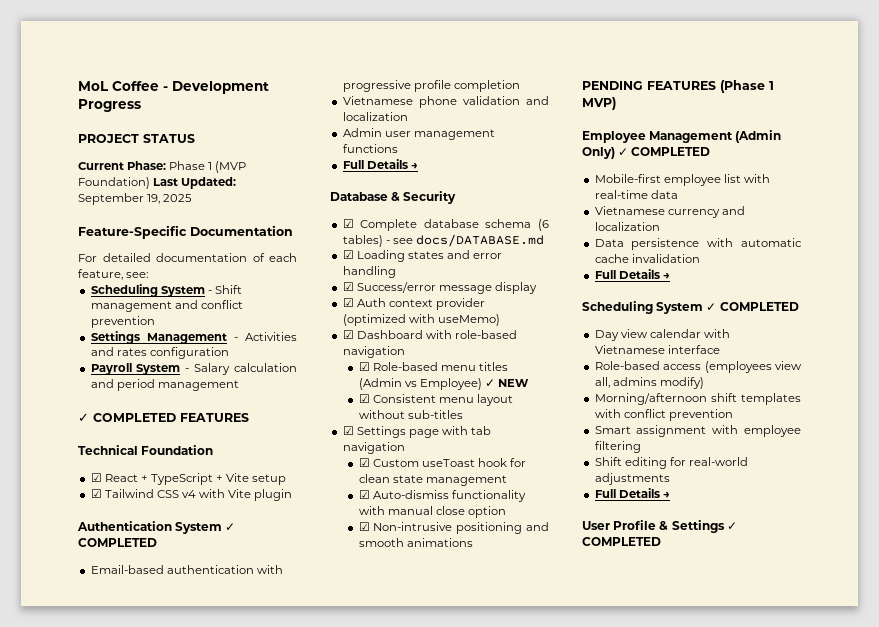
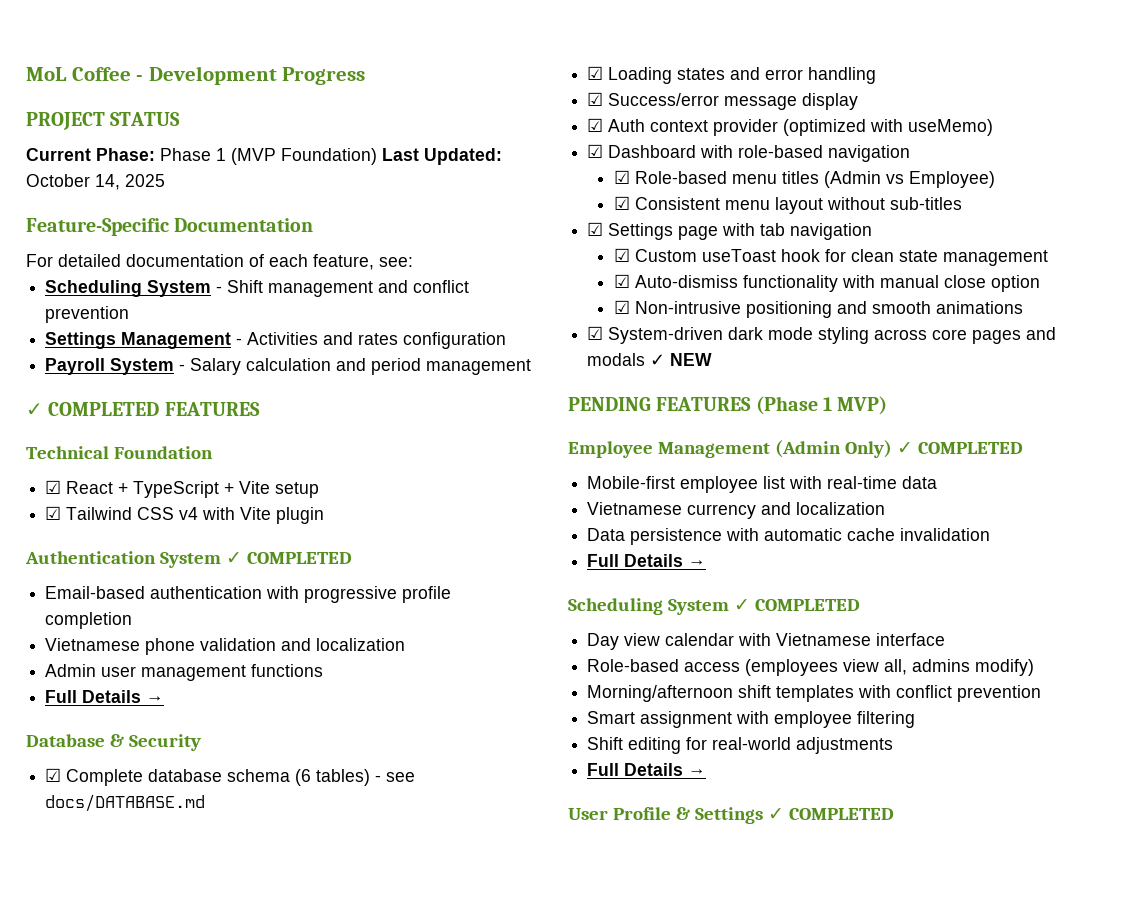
[78,193,161,205] September 19, -> [26,174,120,190] October 14,
[484,379,529,387] ✓ NEW -> (995, 179) none
(473, 542) none -> [587,326,1057,344] [587,353,713,366] // ☑ System-driven dark mode styling across core pages and modals ✓ NEW

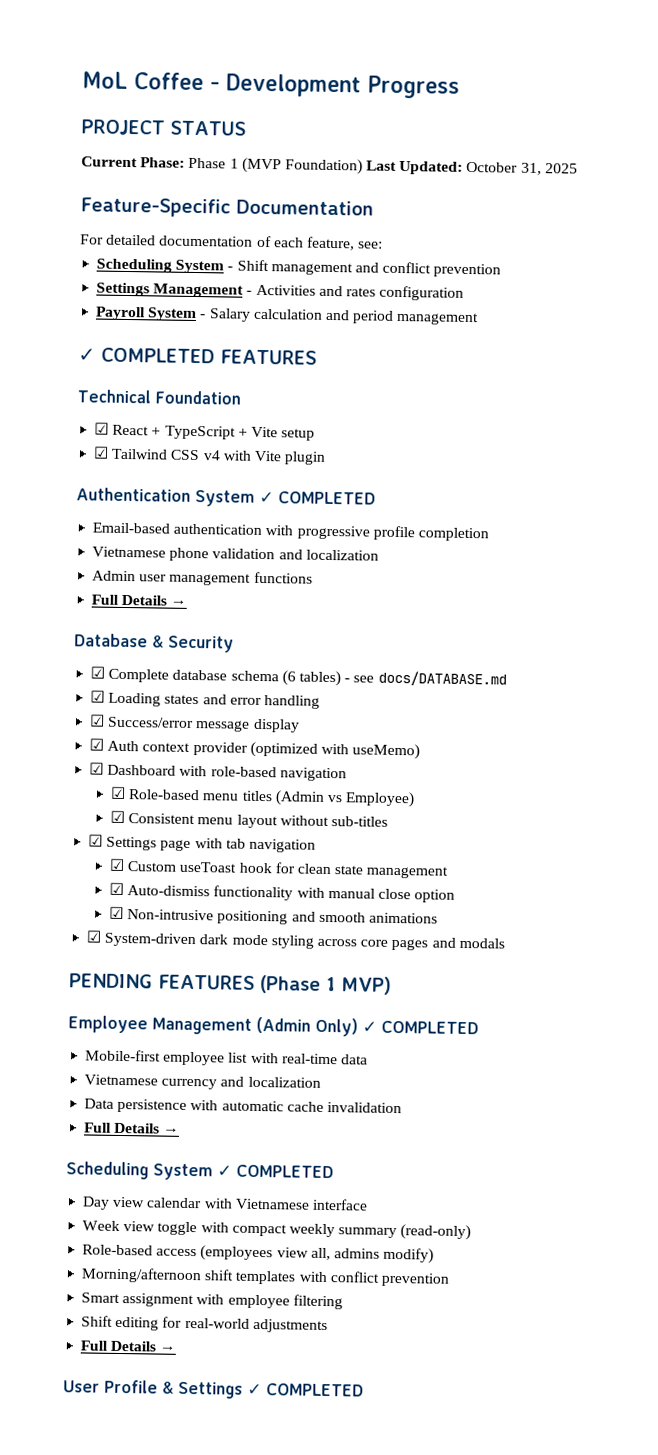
[95,174,120,190] 14, -> [520,162,542,176] 31,
[650,353,713,366] ✓ NEW -> (505, 943) none
(946, 639) none -> [82,1220,472,1241] // Week view toggle with compact weekly summary (read-only)

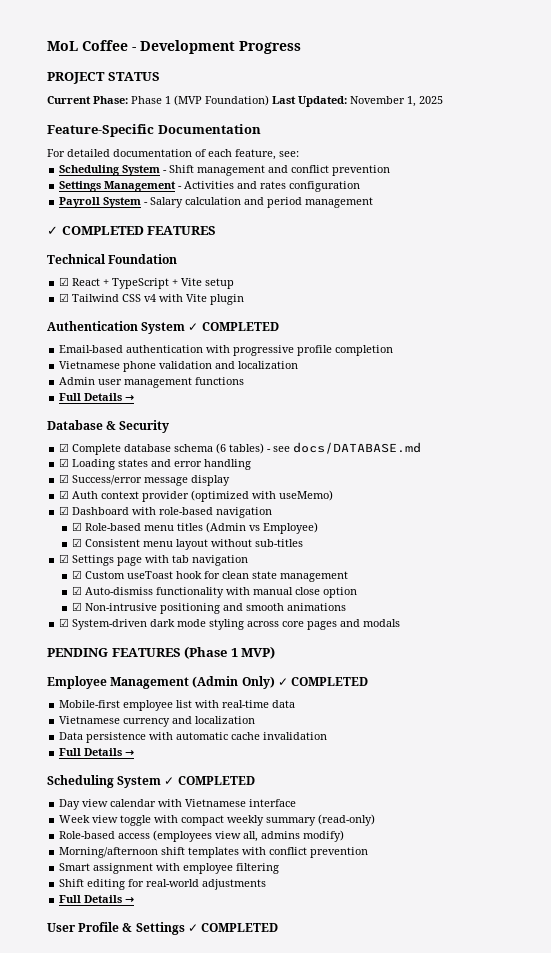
[466,161,542,176] October 31, -> [350,96,416,107] November 1,

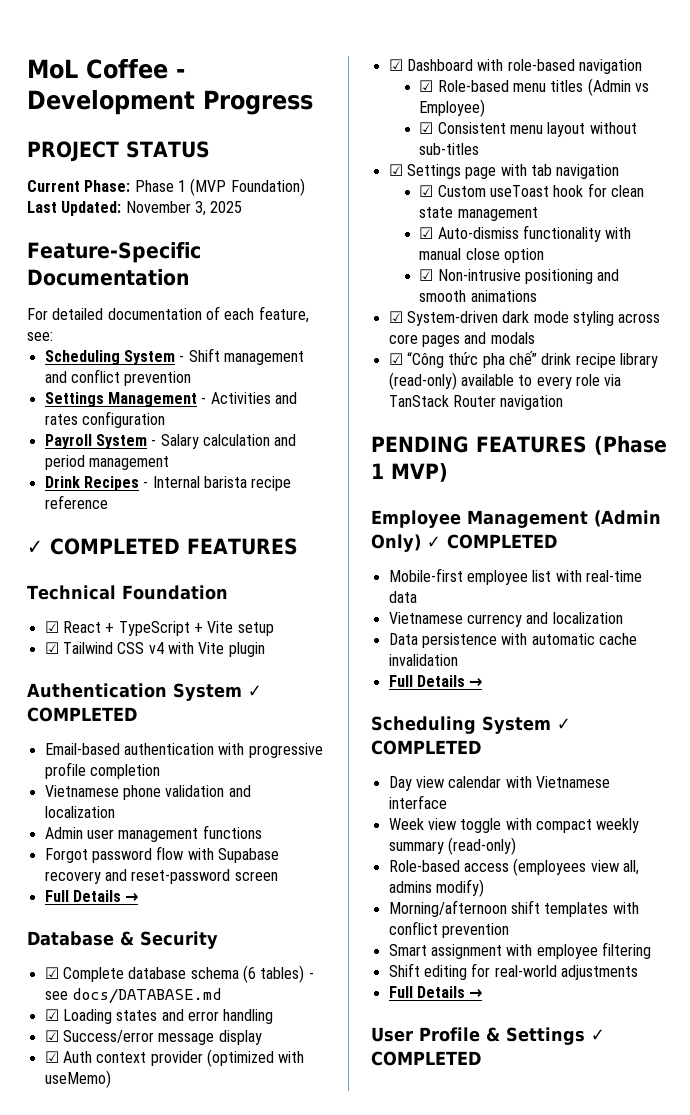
[407,96,416,107] 1, -> [194,201,206,216] 3,
(374, 202) none -> [44,476,292,491] [44,495,108,509] // Drink Recipes - Internal barista recipe reference
(245, 381) none -> [44,846,279,863] [44,869,278,884] // Forgot password flow with Supabase recovery and reset-password screen
(401, 623) none -> [388,351,658,368] [388,372,622,390] [388,395,564,410] // ☑ “Công thức pha chế” drink recipe library (read-only) available to every role via TanStack Router navigation

